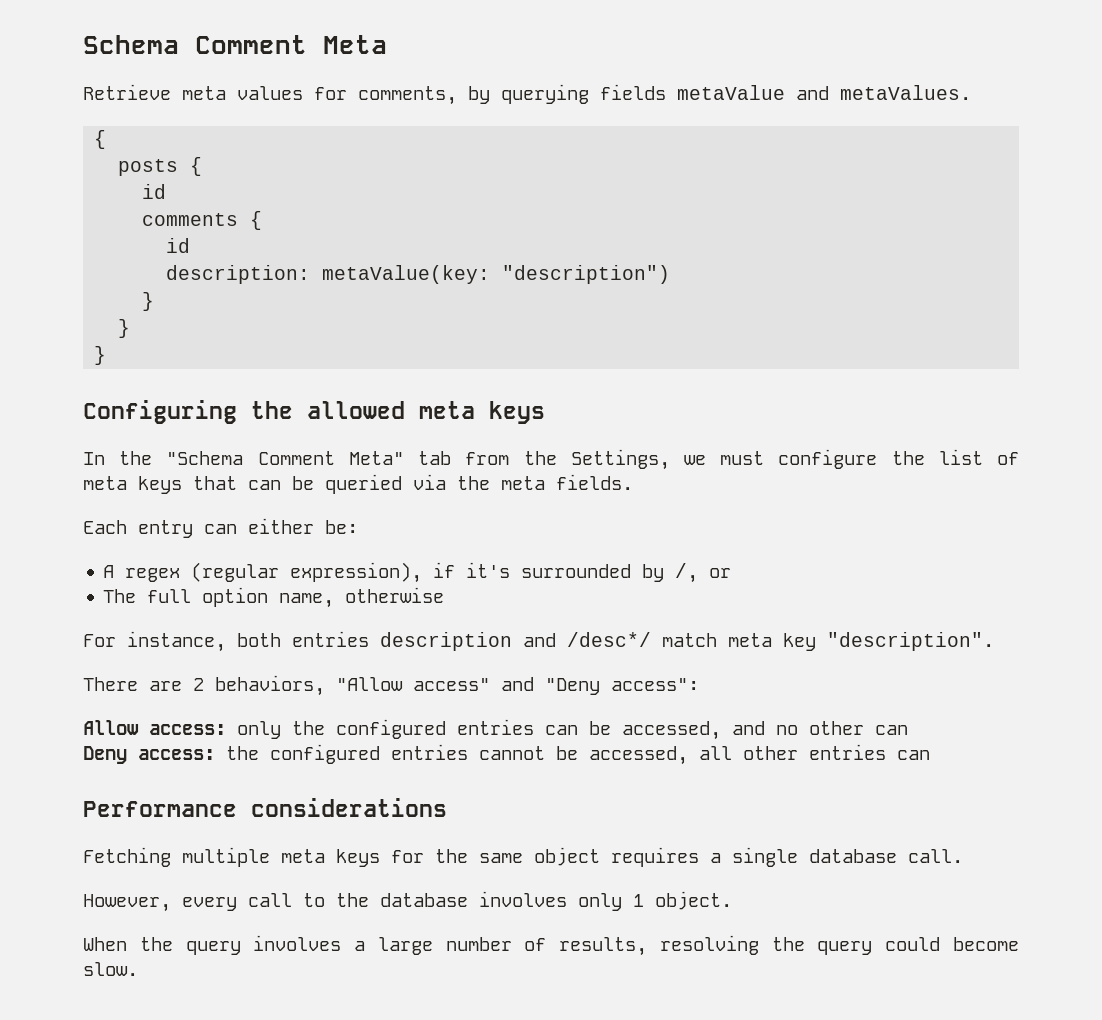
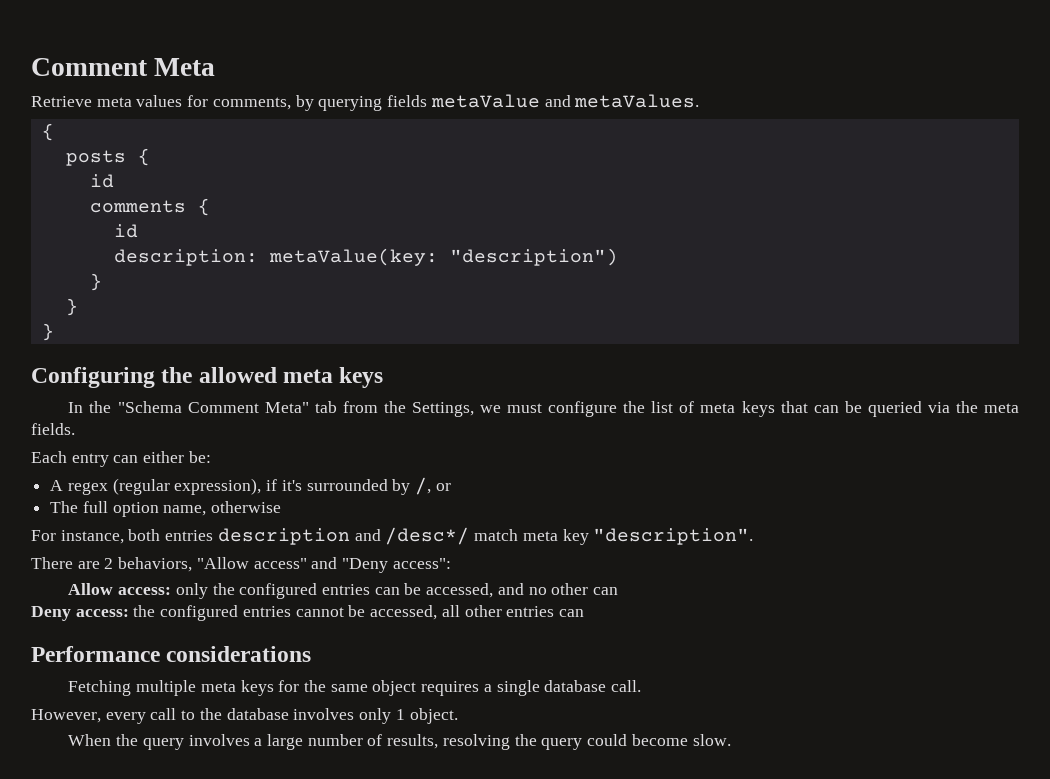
[83,35,179,54] Schema -> (31, 67) none

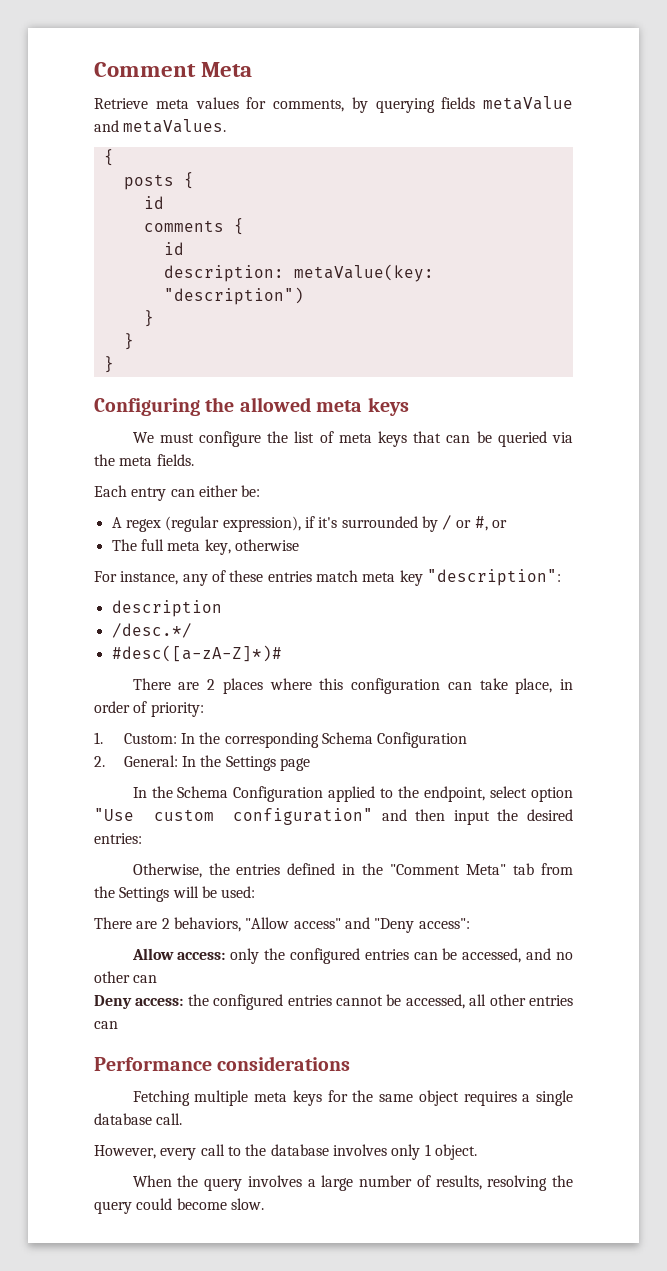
[68,401,502,417] In the "Schema Comment Meta" tab from the Settings, we -> [132,432,154,443] We
[415,477,432,495] /, -> [442,515,488,531] / or #,
[112,502,207,517] option name, -> [167,539,231,555] meta key,
[128,527,754,545] both entries description and /desc*/ match meta key "description". -> [182,569,561,586] [111,600,222,617] [111,623,192,638] [111,645,282,662] [132,678,573,694] [94,701,204,717] [94,732,468,748] [94,755,310,771] [132,786,573,802] [94,808,573,825] [94,833,142,844] [132,863,573,878] [94,886,256,902] any of these entries match meta key "description": // description // /desc.*/ // #desc([a-zA-Z]*)# // There are 2 places where this configuration can take place, in order of priority: // 1. Custom: In the corresponding Schema Configuration // 2. General: In the Settings page // In the Schema Configuration applied to the endpoint, select option "Use custom configuration" and then input the desired entries: // Otherwise, the entries defined in the "Comment Meta" tab from the Settings will be used:

